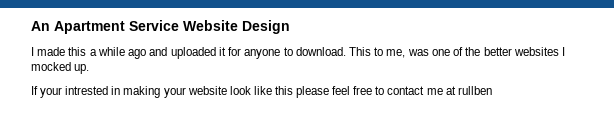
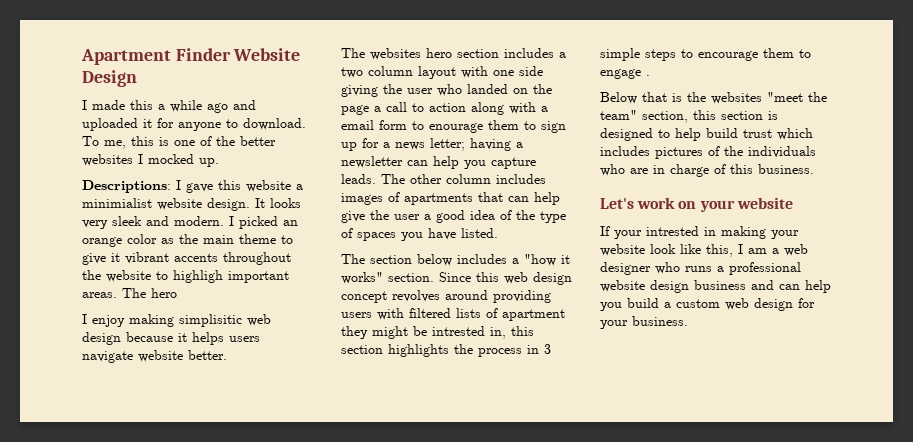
[31,20,179,34] An Apartment Service -> [81,48,231,65] Apartment Finder
[348,47,429,58] This to me, was -> [82,136,169,149] To me, this is
(90, 69) none -> [82,180,303,193] [82,198,301,211] [82,216,298,229] [82,234,293,247] [82,252,291,265] [82,270,289,283] [82,288,177,298] [82,314,271,327] [82,332,260,345] [82,350,227,363] [341,48,566,60] [341,66,543,79] [341,84,552,97] [341,102,548,115] [341,120,566,133] [341,138,523,151] [341,156,536,169] [341,174,546,184] [341,192,560,205] [341,210,566,223] [341,228,498,241] [341,254,570,266] [341,272,572,285] [341,290,551,303] [341,308,565,321] [341,326,534,339] [341,344,551,357] [600,48,811,61] [600,69,650,79] [600,92,827,104] [600,110,778,123] [600,128,813,141] [600,146,816,159] [600,164,814,177] [600,197,793,212] // Descriptions: I gave this website a minimialist website design. It looks very sleek and modern. I picked an orange color as the main theme to give it vibrant accents throughout the website to highligh important areas. The hero // I enjoy making simplisitic web design because it helps users navigate website better. // The websites hero section includes a two column layout with one side giving the user who landed on the page a call to action along with a email form to enourage them to sign up for a news letter; having a newsletter can help you capture leads. The other column includes images of apartments that can help give the user a good idea of the type of spaces you have listed. // The section below includes a "how it works" section. Since this web design concept revolves around providing users with filtered lists of apartment they might be intrested in, this section highlights the process in 3 simple steps to encourage them to engage . // Below that is the websites "meet the team" section, this section is designed to help build trust which includes pictures of the individuals who are in charge of this business. // Let's work on your website
[274,86,492,98] this please feel free to contact me at rullben -> [706,244,808,257] [600,262,801,275] [600,280,831,293] [600,298,815,311] [600,316,688,329] this, I am a web designer who runs a professional website design business and can help you build a custom web design for your business.

